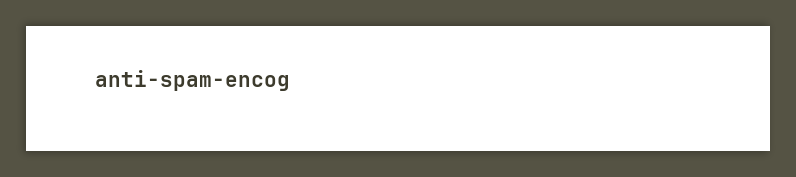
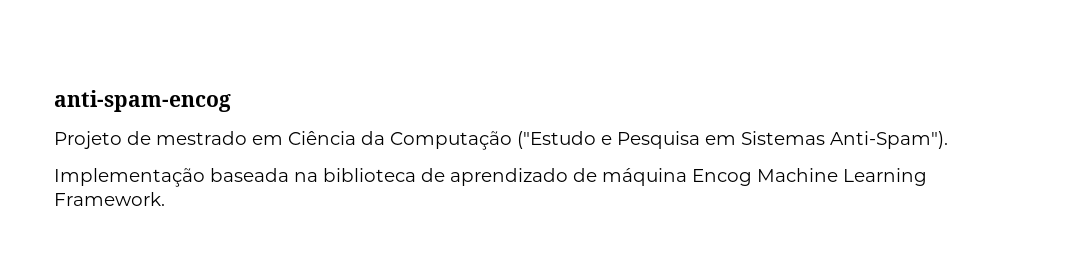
(290, 80) none -> [54,131,948,150] [54,168,927,187] [54,192,165,206] // Projeto de mestrado em Ciência da Computação ("Estudo e Pesquisa em Sistemas Anti-Spam"). // Implementação baseada na biblioteca de aprendizado de máquina Encog Machine Learning Framework.

